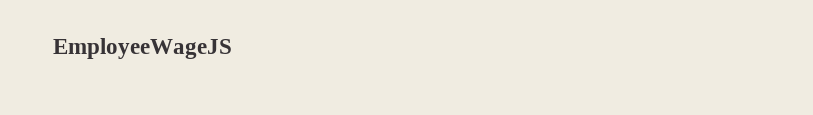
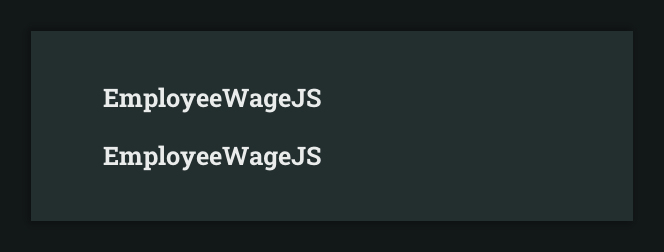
[53,38,232,59] EmployeeWageJS -> [103,87,322,113] [103,145,322,171] EmployeeWageJS // EmployeeWageJS

